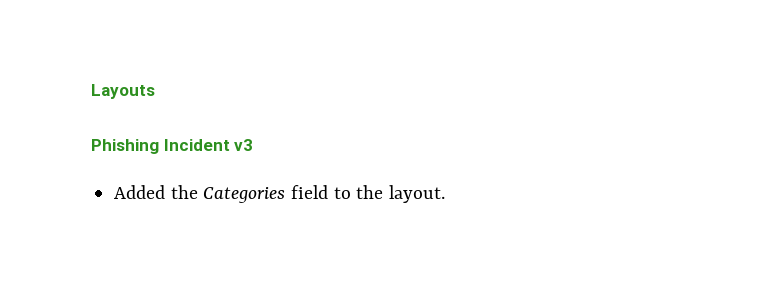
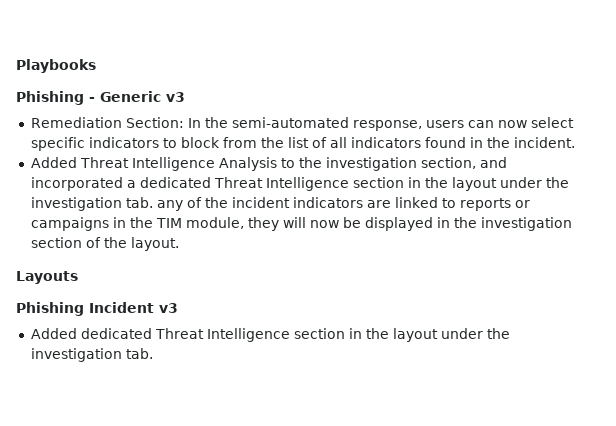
(91, 91) none -> [16,59,96,73] [16,91,185,105] [30,117,574,131] [30,137,575,151] [30,157,507,171] [30,177,569,191] [30,197,530,211] [30,217,572,231] [30,237,179,251] Playbooks // Phishing - Generic v3 // Remediation Section: In the semi-automated response, users can now select specific indicators to block from the list of all indicators found in the incident. // Added Threat Intelligence Analysis to the investigation section, and incorporated a dedicated Threat Intelligence section in the layout under the investigation tab. any of the incident indicators are linked to reports or campaigns in the TIM module, they will now be displayed in the investigation section of the layout. //
[170,185,446,203] the Categories field to the layout. -> [80,328,510,342] [30,348,153,362] dedicated Threat Intelligence section in the layout under the investigation tab.

